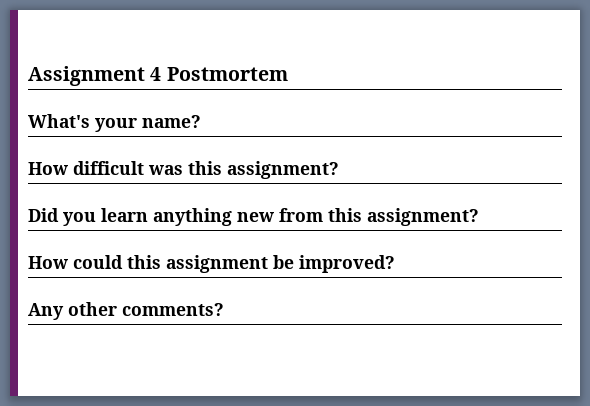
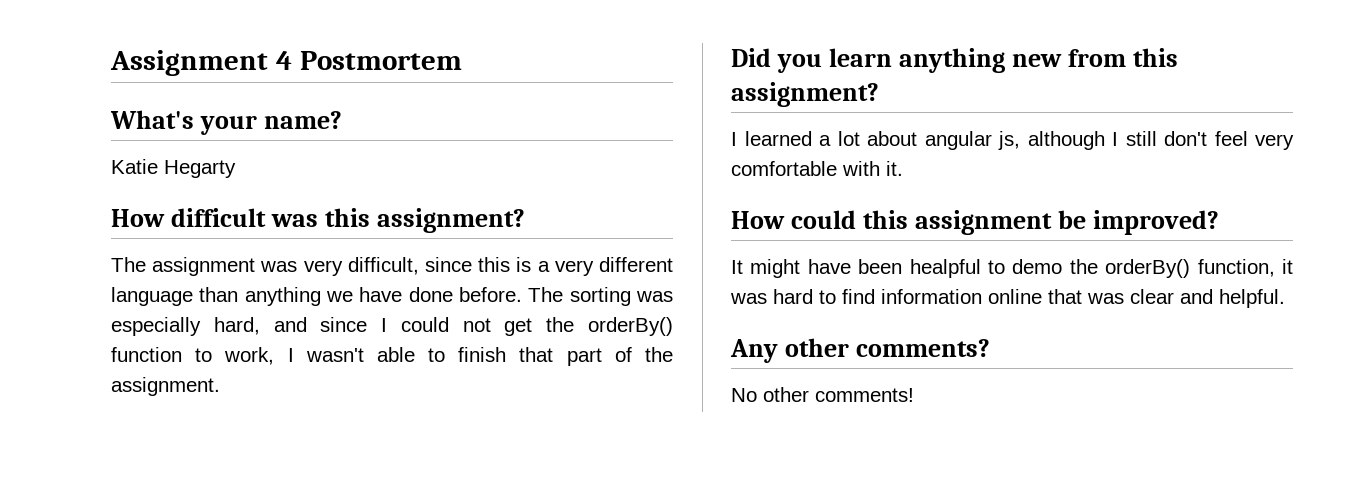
(201, 121) none -> [111,159,236,178] // Katie Hegarty
(339, 170) none -> [111,257,673,276] [111,287,673,306] [111,317,673,336] [111,347,673,366] [111,377,220,396] // The assignment was very difficult, since this is a very different language than anything we have done before. The sorting was especially hard, and since I could not get the orderBy() function to work, I wasn't able to finish that part of the assignment.
(479, 217) none -> [731,131,1294,150] [731,161,903,176] // I learned a lot about angular js, although I still don't feel very comfortable with it.
(395, 264) none -> [731,259,1293,278] [730,289,1285,308] // It might have been healpful to demo the orderBy() function, it was hard to find information online that was clear and helpful.
(224, 309) none -> [731,387,914,402] // No other comments!

